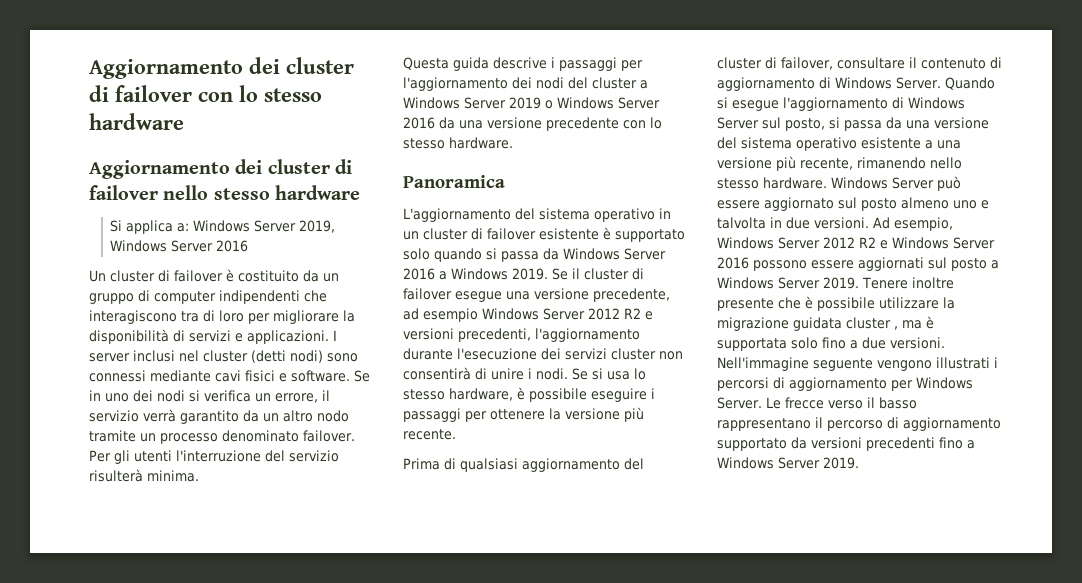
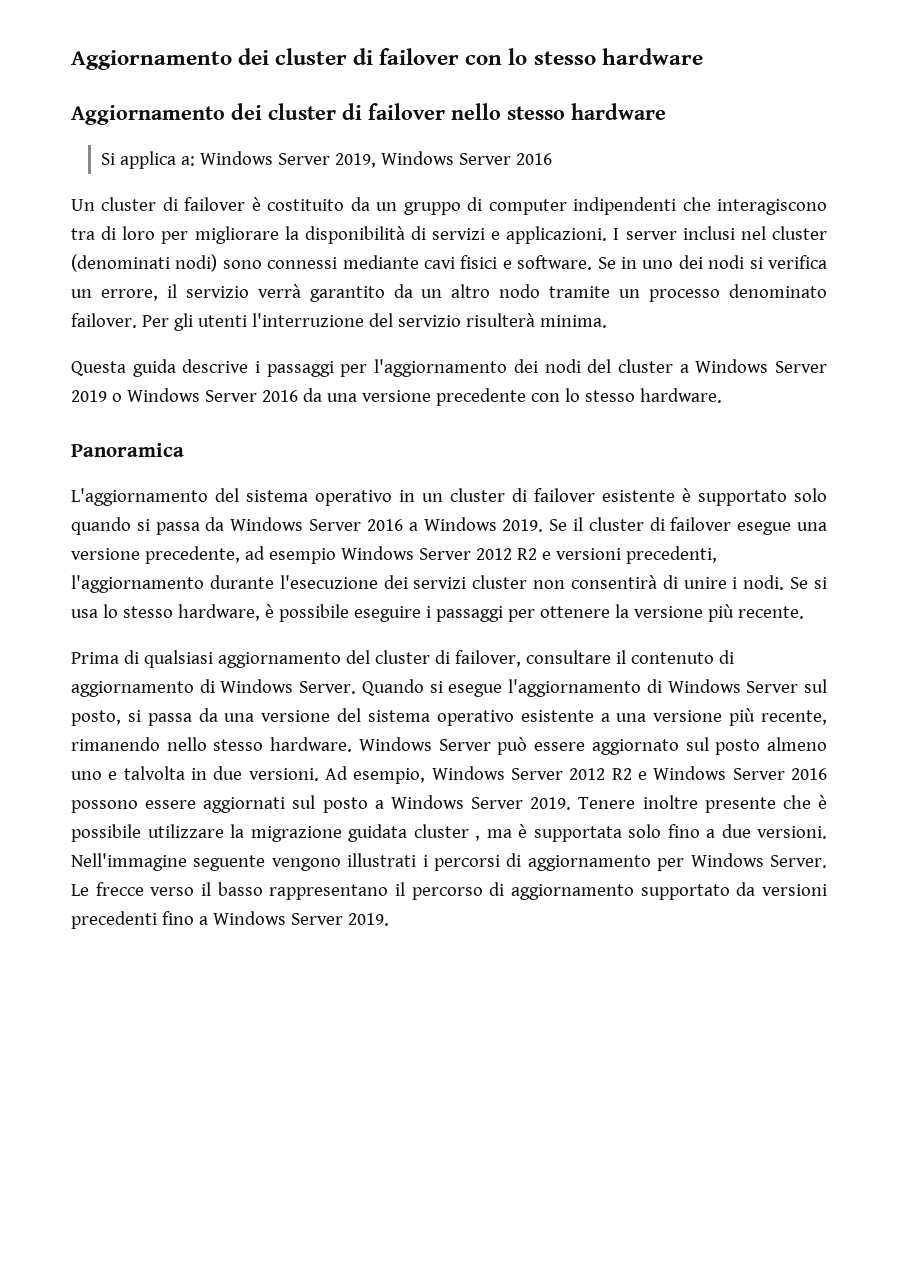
[251,350,286,363] (detti -> [71,254,170,272] (denominati

